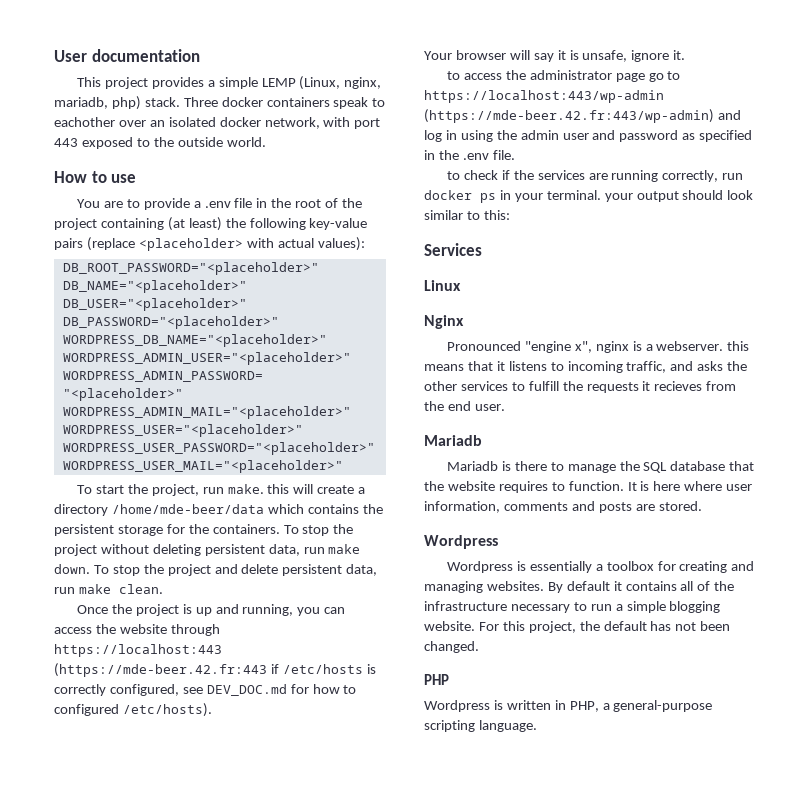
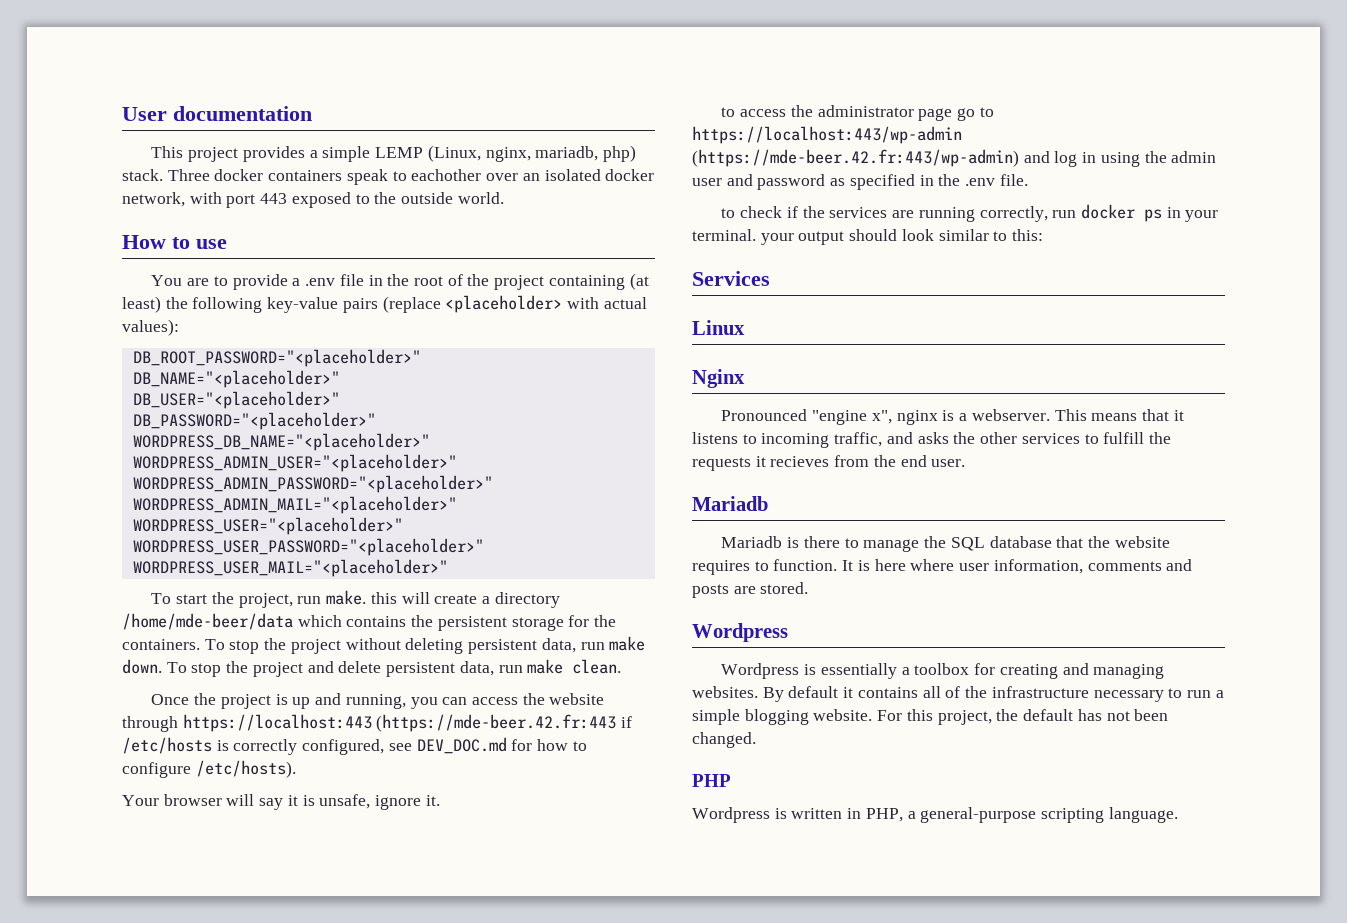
[54,704,119,716] configured -> [122,762,191,778] configure
[727,341,750,351] this -> [1054,409,1087,421] This

